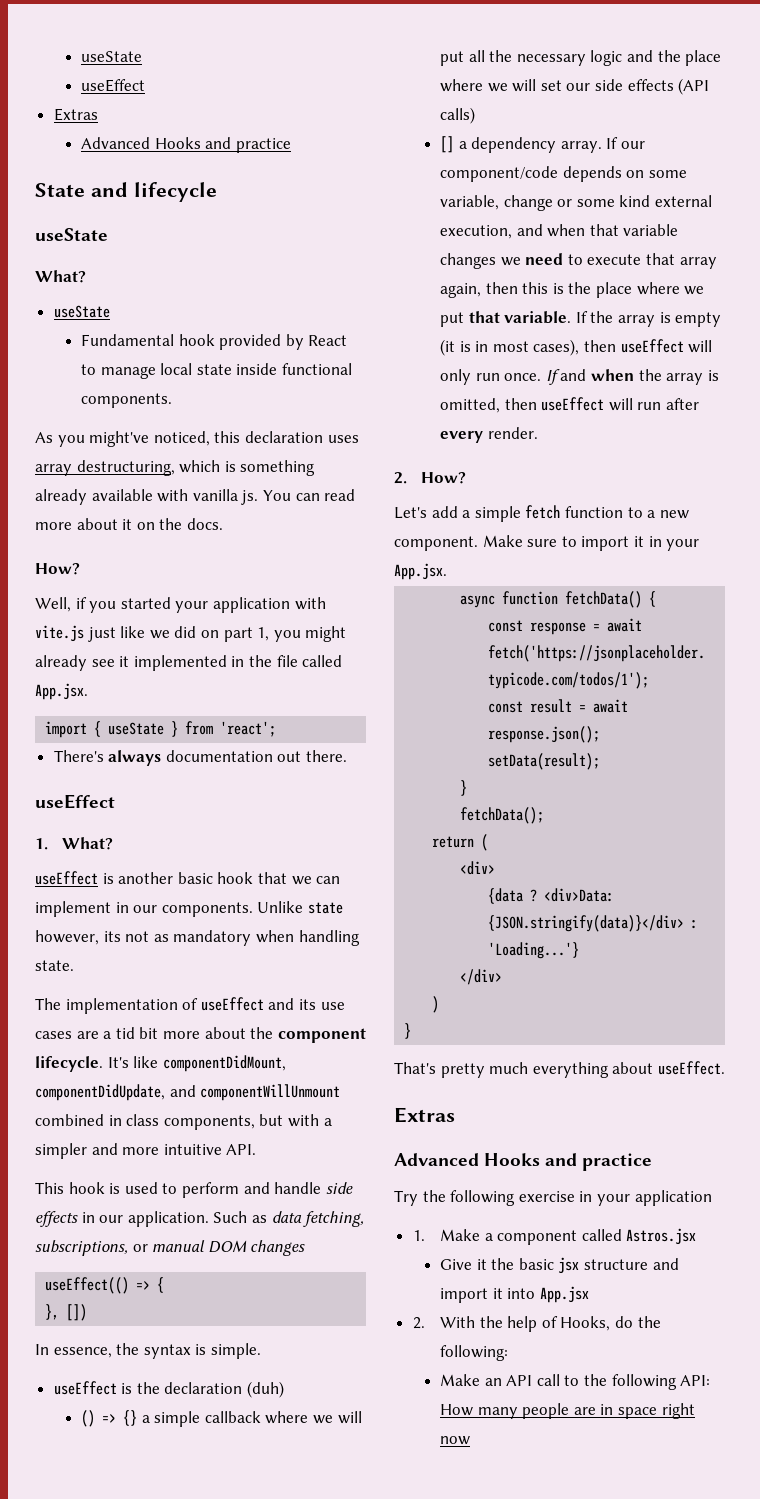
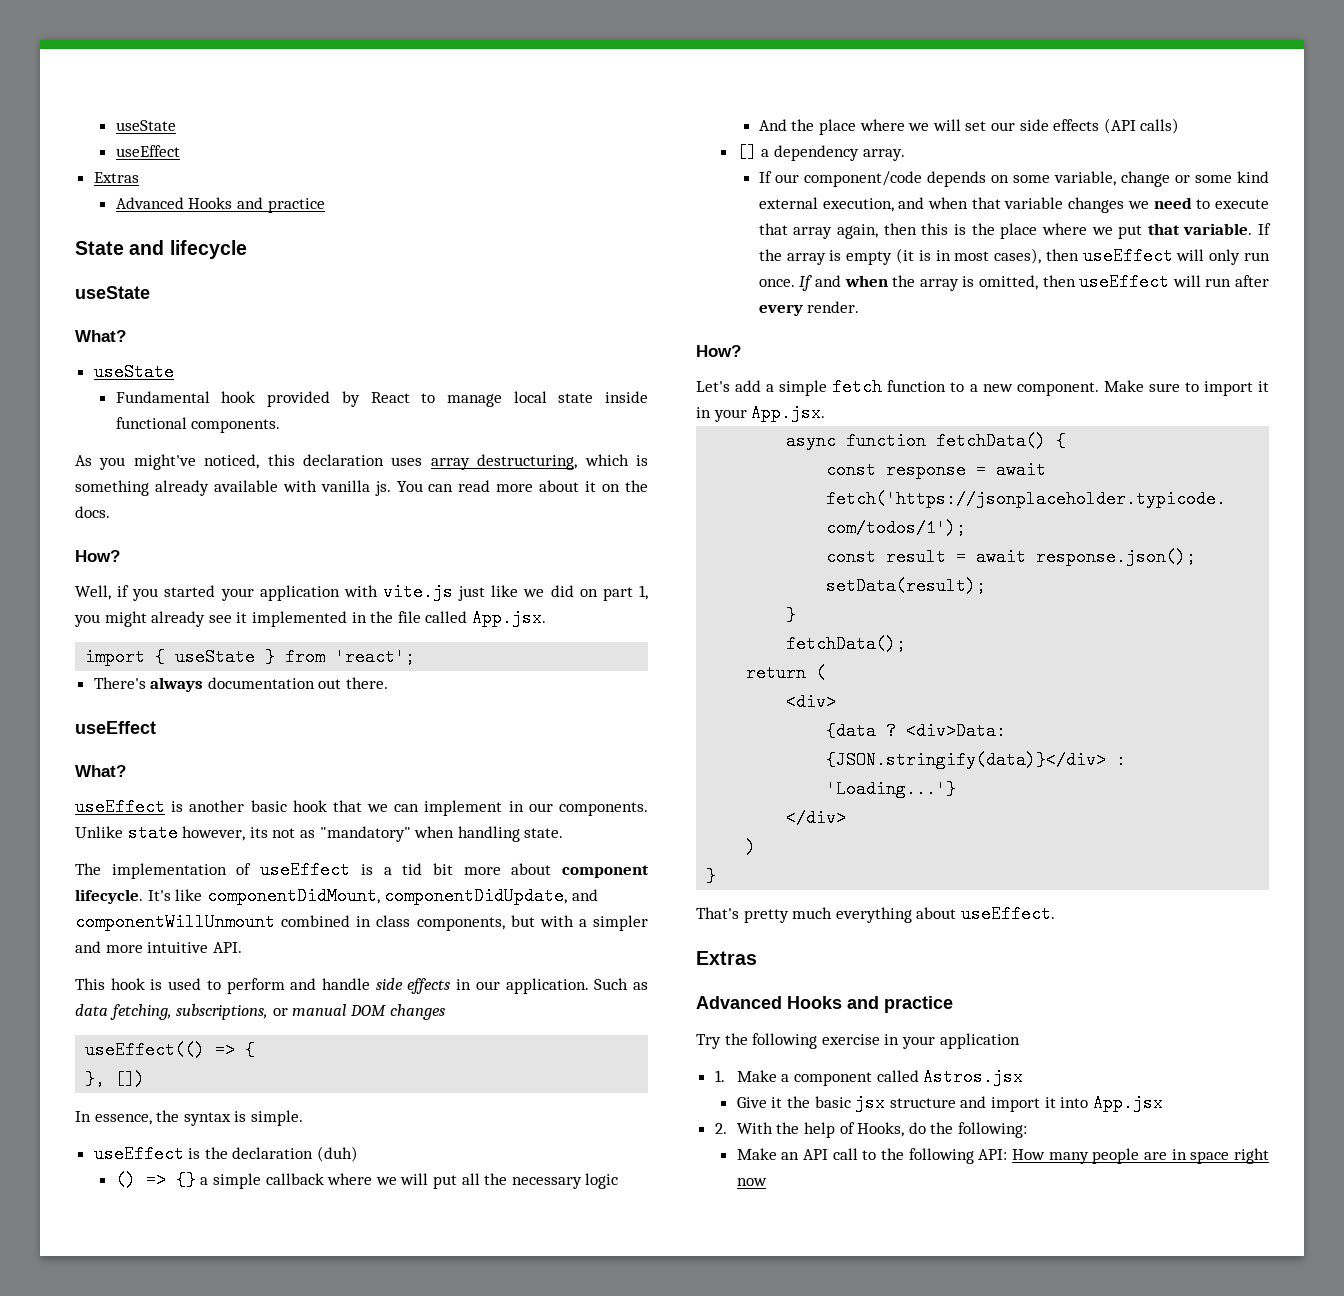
[35,838,48,850] 1. -> (156, 727) none
[173,930,252,946] mandatory -> [319,826,411,842] "mandatory"
[268,998,345,1010] [35,1031,99,1039] and its use cases are -> [360,864,373,875] is
[250,1027,274,1039] the -> (552, 869) none
[626,50,653,62] and -> [758,119,787,131] // And
(602, 147) none -> (905, 155) //
[394,472,407,484] 2. -> (860, 307) none

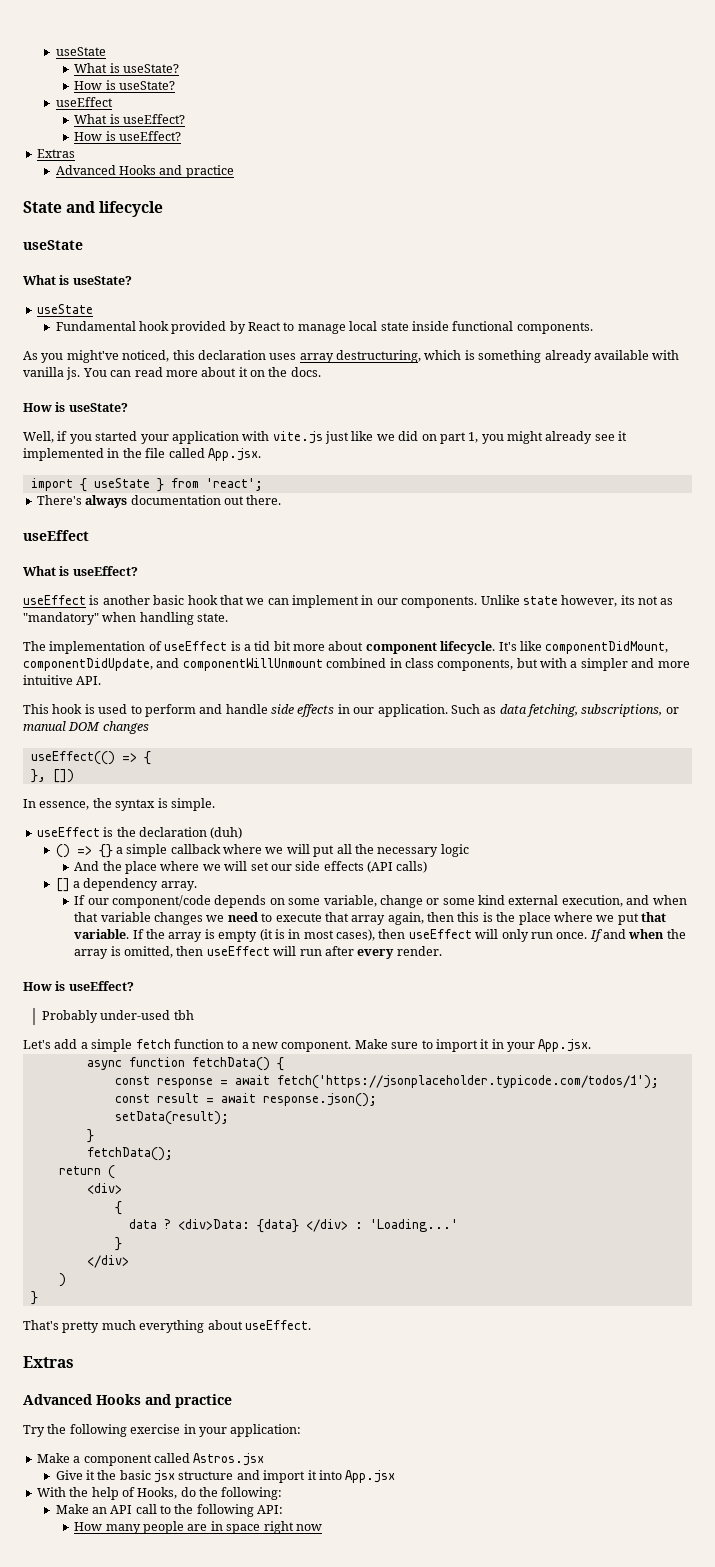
[115,120,176,131] [115,145,180,157] useState // useEffect -> [55,47,106,56] [74,63,180,73] [74,80,176,90] [55,97,113,107] [74,114,186,124] [74,131,182,141] useState // What is useState? // How is useState? // useEffect // What is useEffect? // How is useEffect?
[75,330,126,342] What? -> [23,275,132,285] What is useState?
[75,550,120,562] How? -> [23,402,128,412] How is useState?
[75,765,126,777] What? -> [23,566,138,576] What is useEffect?
[696,345,741,357] How? -> [23,981,134,991] [41,1010,194,1023] How is useEffect? // Probably under-used tbh
[826,722,1007,740] [826,751,1127,769] [826,780,957,798] {data ? <div>Data: {JSON.stringify(data)}</div> : 'Loading...'} -> [114,1201,122,1215] [128,1219,458,1233] [114,1237,122,1251] { // data ? <div>Data: {data} </div> : 'Loading...' // }
[939,1033,1020,1049] [714,1070,725,1082] application // 1. -> [230,1424,302,1437] application: //
[714,1123,727,1134] 2. -> (396, 1476) none
(1008, 1154) none -> (284, 1509) //

